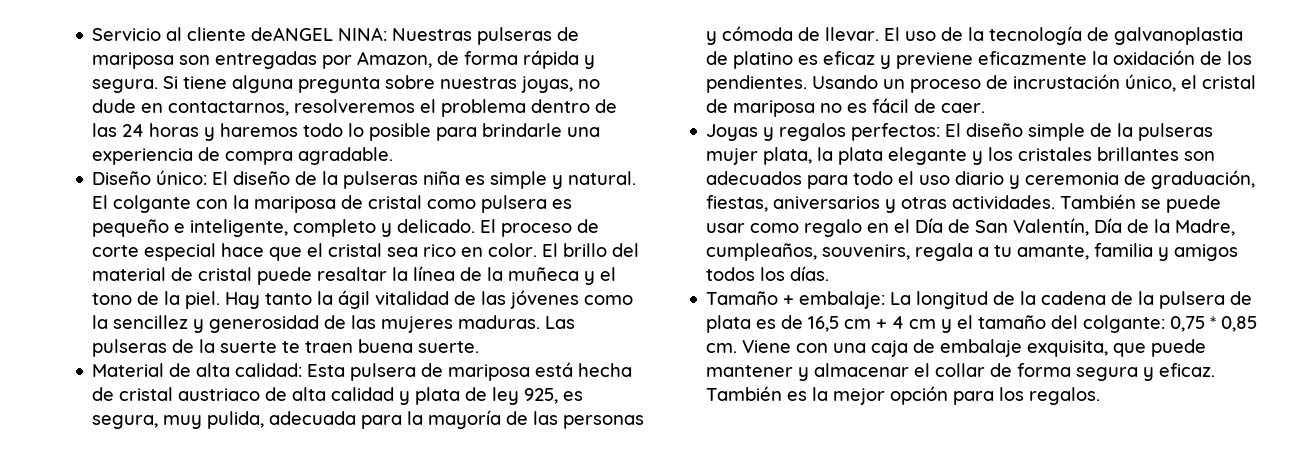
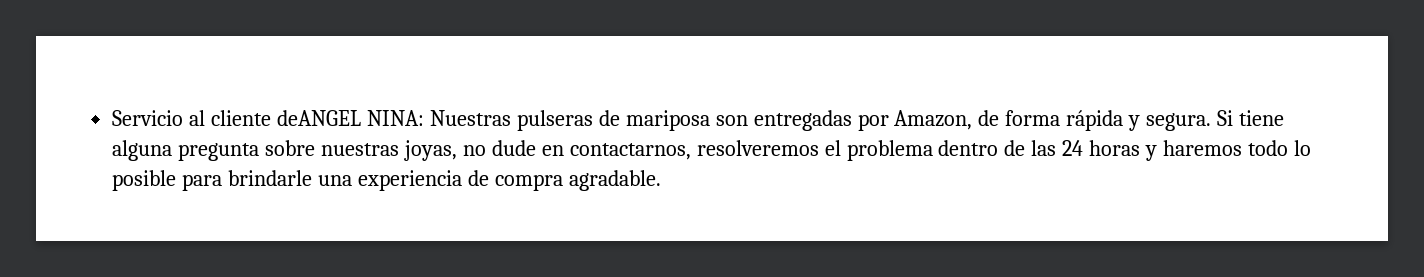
[92,170,637,189] [92,195,573,213] [92,219,600,237] [92,243,640,261] [92,266,617,285] [92,290,634,309] [92,315,576,333] [92,339,480,357] [92,362,633,381] [92,387,584,405] [92,410,645,429] [706,26,1244,45] [706,50,1253,69] [706,74,1257,93] [706,98,986,117] [706,123,1214,141] [706,147,1216,165] [706,170,1256,189] [706,194,1222,213] [706,218,1236,237] [706,243,1239,261] [706,266,830,281] [706,291,1253,309] [706,315,1258,333] [706,339,1207,357] [706,363,1216,381] [706,386,1101,405] // Diseño único: El diseño de la pulseras niña es simple y natural. El colgante con la mariposa de cristal como pulsera es pequeño e inteligente, completo y delicado. El proceso de corte especial hace que el cristal sea rico en color. El brillo del material de cristal puede resaltar la línea de la muñeca y el tono de la piel. Hay tanto la ágil vitalidad de las jóvenes como la sencillez y generosidad de las mujeres maduras. Las pulseras de la suerte te traen buena suerte. // Material de alta calidad: Esta pulsera de mariposa está hecha de cristal austriaco de alta calidad y plata de ley 925, es segura, muy pulida, adecuada para la mayoría de las personas y cómoda de llevar. El uso de la tecnología de galvanoplastia de platino es eficaz y previene eficazmente la oxidación de los pendientes. Usando un proceso de incrustación único, el cristal de mariposa no es fácil de caer. // Joyas y regalos perfectos: El diseño simple de la pulseras mujer plata, la plata elegante y los cristales brillantes son adecuados para todo el uso diario y ceremonia de graduación, fiestas, aniversarios y otras actividades. También se puede usar como regalo en el Día de San Valentín, Día de la Madre, cumpleaños, souvenirs, regala a tu amante, familia y amigos todos los días. // Tamaño + embalaje: La longitud de la cadena de la pulsera de plata es de 16,5 cm + 4 cm y el tamaño del colgante: 0,75 * 0,85 cm. Viene con una caja de embalaje exquisita, que puede mantener y almacenar el collar de forma segura y eficaz. También es la mejor opción para los regalos. -> (661, 180) none

